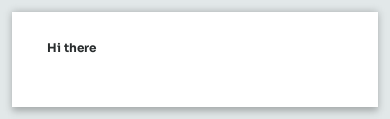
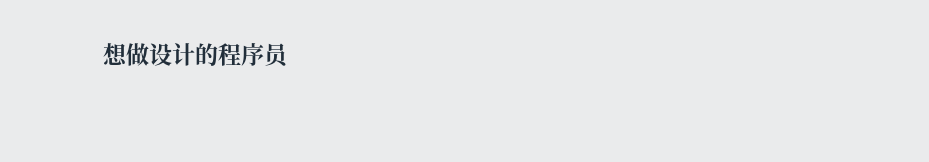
[47,42,98,53] Hi there -> [103,43,290,68] 想做设计的程序员

